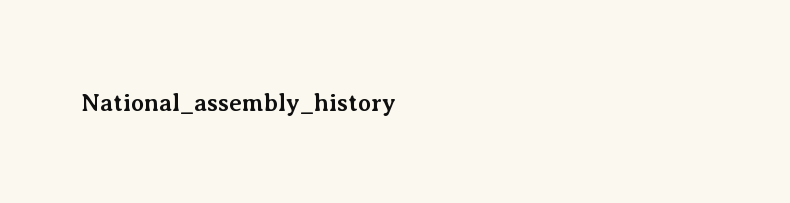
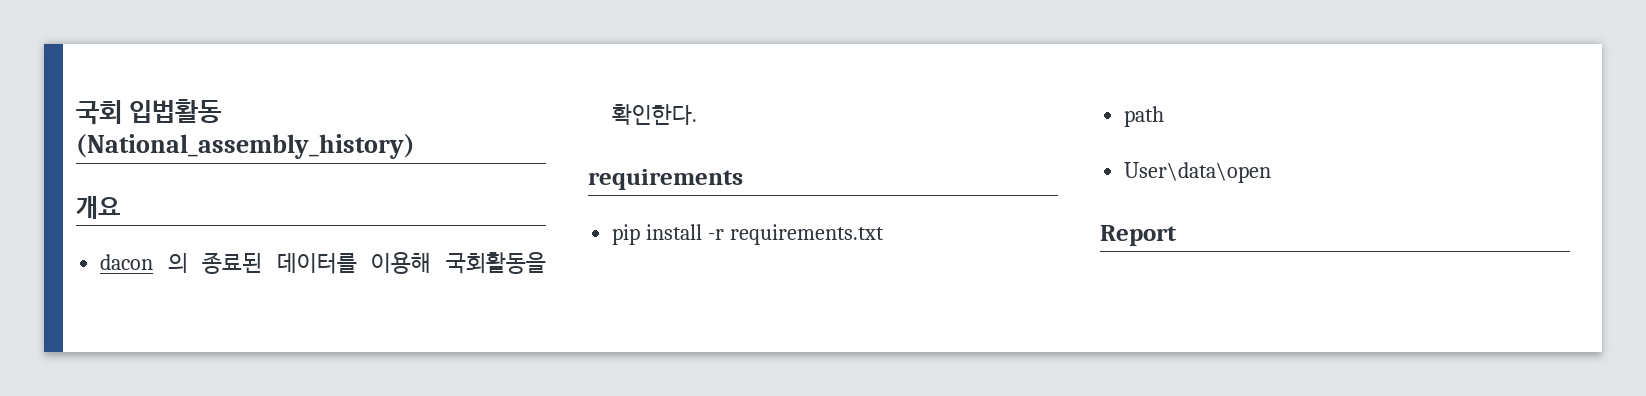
[81,93,396,116] National_assembly_history -> [76,99,221,125] [76,134,415,159] [76,196,120,219] [100,252,546,274] [612,104,698,125] [588,169,743,190] [612,224,885,245] [1124,106,1165,127] [1124,162,1272,183] [1100,225,1177,246] 국회 입법활동 (National_assembly_history) // 개요 // dacon 의 종료된 데이터를 이용해 국회활동을 확인한다. // requirements // pip install -r requirements.txt // path // User\data\open // Report

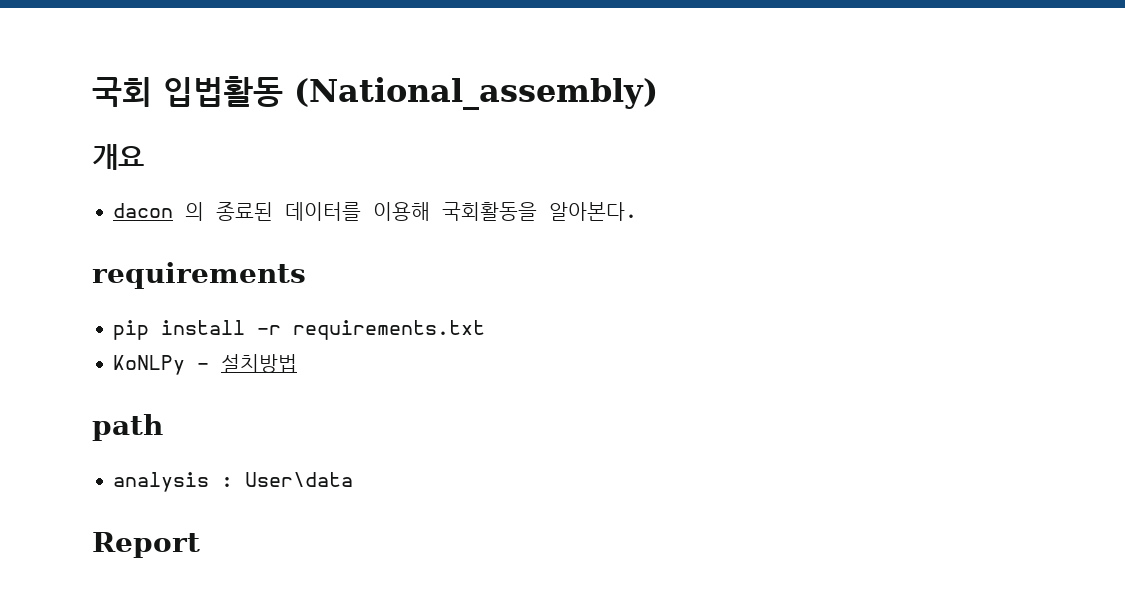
[76,134,415,159] (National_assembly_history) -> [294,77,658,110] (National_assembly)
[612,104,698,125] 확인한다. -> [549,202,638,221] 알아본다.
[1124,106,1165,127] [1124,162,1272,183] path // User\data\open -> [113,354,298,375] [92,414,163,441] [113,472,354,492] KoNLPy - 설치방법 // path // analysis : User\data

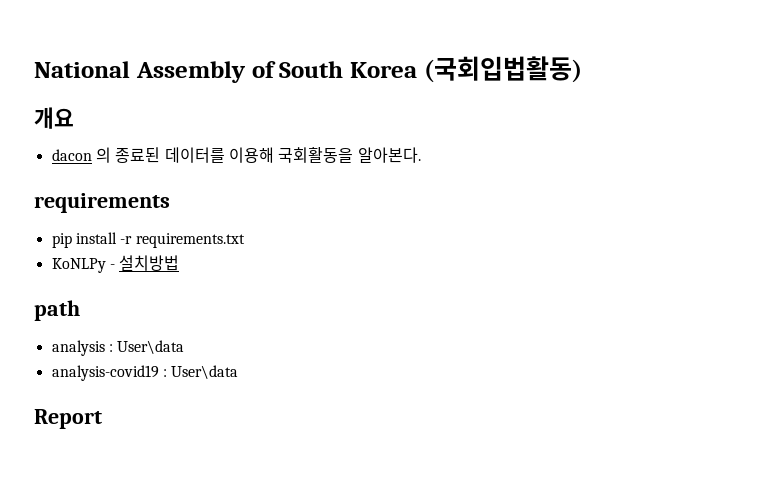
[92,76,658,110] 국회 입법활동 (National_assembly) -> [34,56,582,83] National Assembly of South Korea (국회입법활동)
(354, 479) none -> [51,365,239,381] // analysis-covid19 : User\data

